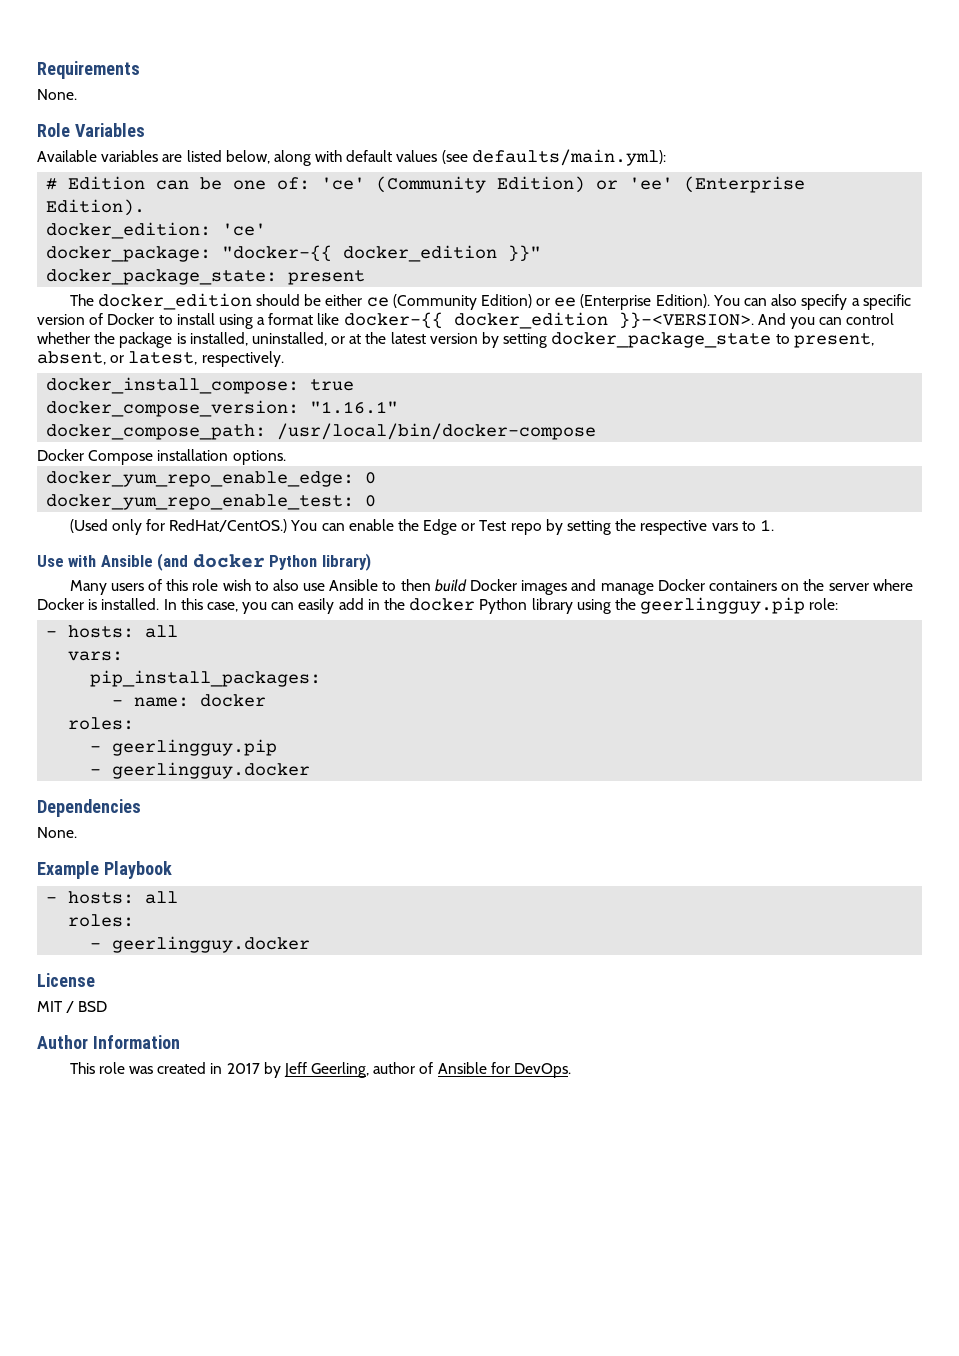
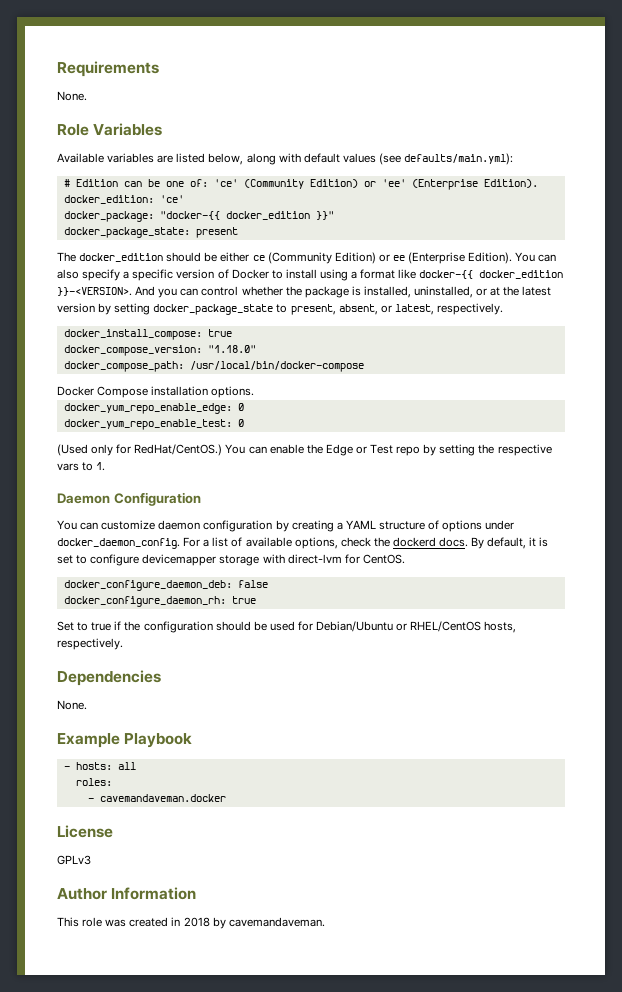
[310,401,399,414] "1.16.1" -> [207,345,256,353] "1.18.0"
[37,553,371,571] [69,579,913,595] [37,597,839,614] [46,625,179,638] [68,651,124,661] [90,670,322,687] [112,694,267,707] [68,717,135,730] [90,739,278,756] [90,762,311,779] Use with Ansible (and docker Python library) // Many users of this role wish to also use Ansible to then build Docker images and manage Docker containers on the server where Docker is installed. In this case, you can easily add in the docker Python library using the geerlingguy.pip role: // - hosts: all // vars: // pip_install_packages: // - name: docker // roles: // - geerlingguy.pip // - geerlingguy.docker -> [57,492,201,506] [57,520,515,532] [57,537,549,549] [57,554,405,566] [63,580,268,591] [63,596,256,607] [57,621,517,633] [57,638,123,650] Daemon Configuration // You can customize daemon configuration by creating a YAML structure of options under docker_daemon_config. For a list of available options, check the dockerd docs. By default, it is set to configure devicemapper storage with direct-lvm for CentOS. // docker_configure_daemon_deb: false // docker_configure_daemon_rh: true // Set to true if the configuration should be used for Debian/Ubuntu or RHEL/CentOS hosts, respectively.
[112,936,311,953] geerlingguy.docker -> [99,794,226,802] cavemandaveman.docker
[37,1001,108,1013] MIT / BSD -> [57,855,91,865] GPLv3
[226,1062,572,1078] 2017 by Jeff Geerling, author of Ansible for DevOps. -> [183,917,325,929] 2018 by cavemandaveman.

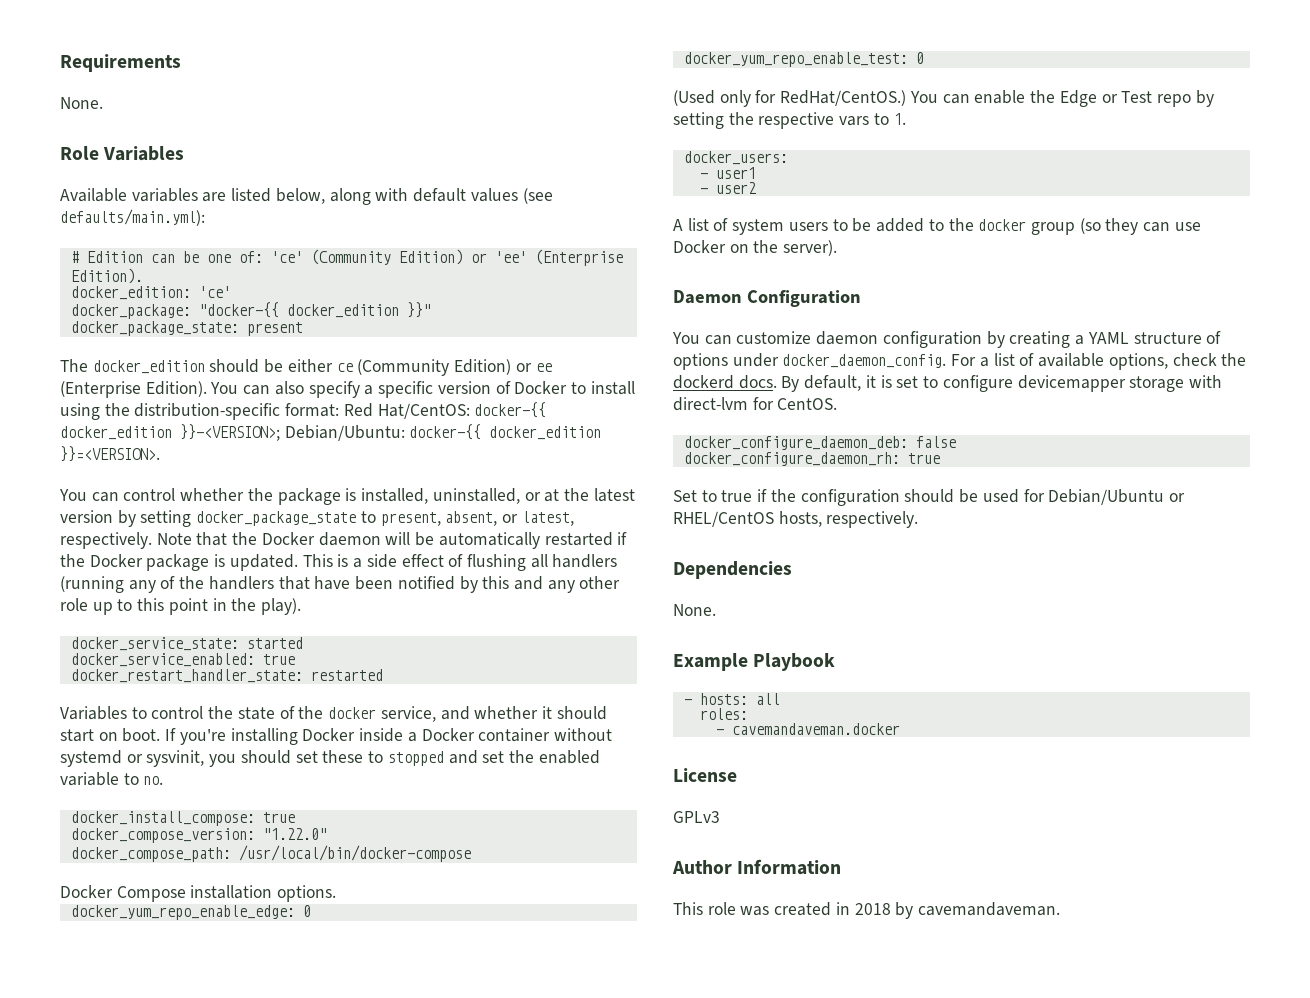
[351,269,564,279] [57,286,178,298] a format like docker-{{ docker_edition }}-<VERSION>. And you -> [104,402,547,420] [60,424,602,441] [60,446,160,462] [59,489,87,501] the distribution-specific format: Red Hat/CentOS: docker-{{ docker_edition }}-<VERSION>; Debian/Ubuntu: docker-{{ docker_edition }}=<VERSION>. // You
(503, 309) none -> [156,532,628,549] [60,554,618,571] [60,576,621,593] [60,598,302,615] [70,637,303,651] [70,653,295,667] [70,669,383,683] [60,706,607,722] [60,728,612,745] [60,750,600,767] [60,772,164,786] Note that the Docker daemon will be automatically restarted if the Docker package is updated. This is a side effect of flushing all handlers (running any of the handlers that have been notified by this and any other role up to this point in the play). // docker_service_state: started // docker_service_enabled: true // docker_restart_handler_state: restarted // Variables to control the state of the docker service, and whether it should start on boot. If you're installing Docker inside a Docker container without systemd or sysvinit, you should set these to stopped and set the enabled variable to no.
[207,345,256,353] "1.18.0" -> [262,828,327,840] "1.22.0"
(106, 466) none -> [683,151,788,165] [699,167,756,179] [699,182,756,194] [673,218,1201,235] [673,240,838,256] // docker_users: // - user1 // - user2 // A list of system users to be added to the docker group (so they can use Docker on the server).

